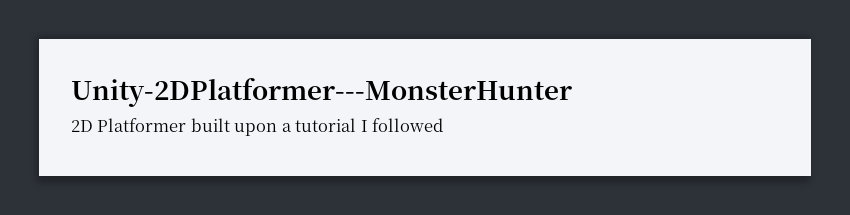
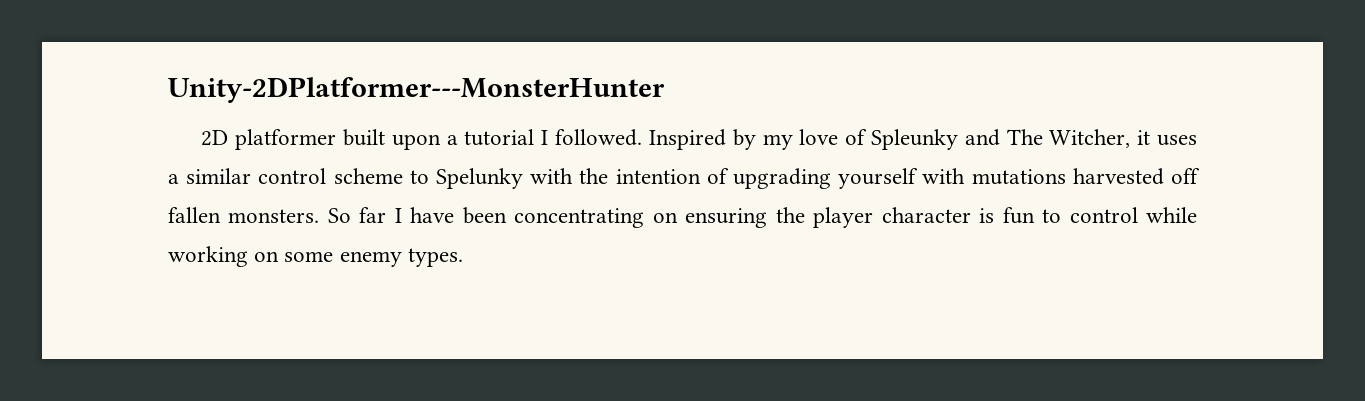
[97,118,187,132] Platformer -> [235,129,337,150] platformer
[372,118,444,132] followed -> [555,129,1198,150] [168,168,1201,189] [168,207,1198,228] [168,246,463,267] followed. Inspired by my love of Spleunky and The Witcher, it uses a similar control scheme to Spelunky with the intention of upgrading yourself with mutations harvested off fallen monsters. So far I have been concentrating on ensuring the player character is fun to control while working on some enemy types.

